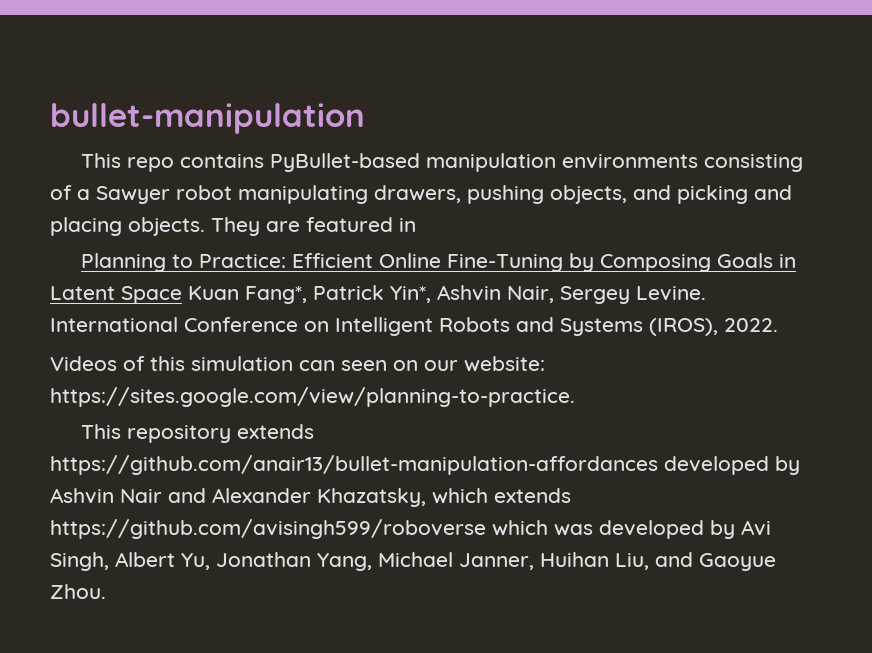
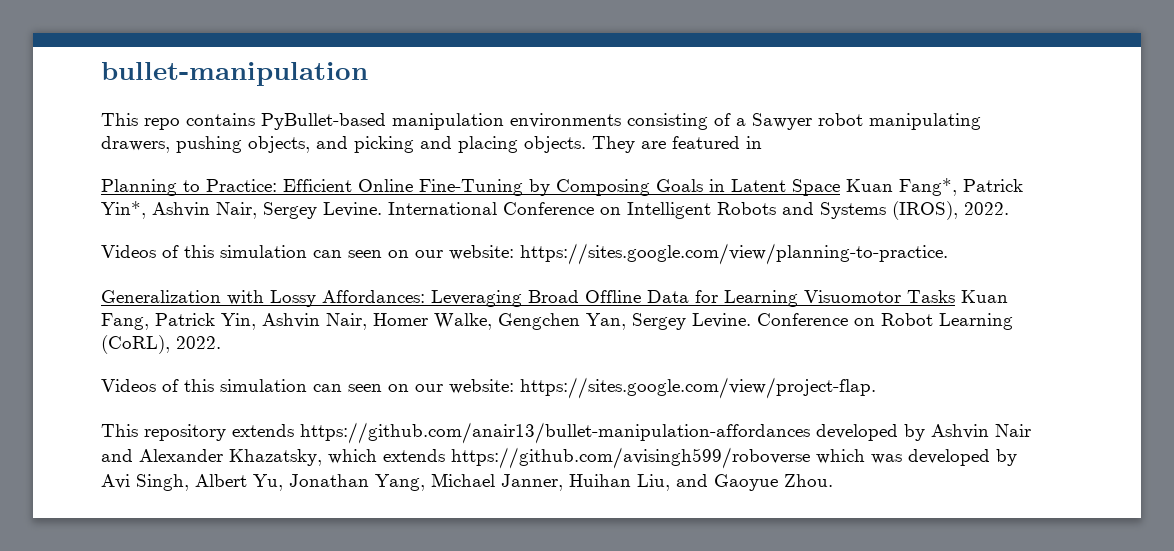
(575, 397) none -> [101,290,1008,307] [101,313,1013,330] [101,335,221,354] [101,377,876,399] // Generalization with Lossy Affordances: Leveraging Broad Offline Data for Learning Visuomotor Tasks Kuan Fang, Patrick Yin, Ashvin Nair, Homer Walke, Gengchen Yan, Sergey Levine. Conference on Robot Learning (CoRL), 2022. // Videos of this simulation can seen on our website: https://sites.google.com/view/project-flap.

